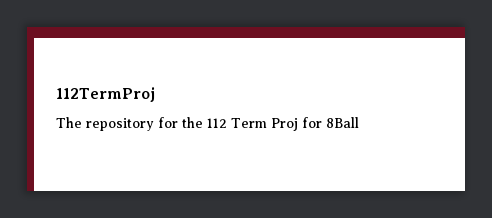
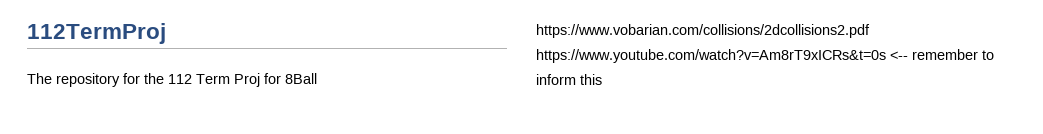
(359, 122) none -> [536,24,870,38] [536,49,994,63] [536,74,602,85] https://www.vobarian.com/collisions/2dcollisions2.pdf https://www.youtube.com/watch?v=Am8rT9xICRs&t=0s <-- remember to inform this

